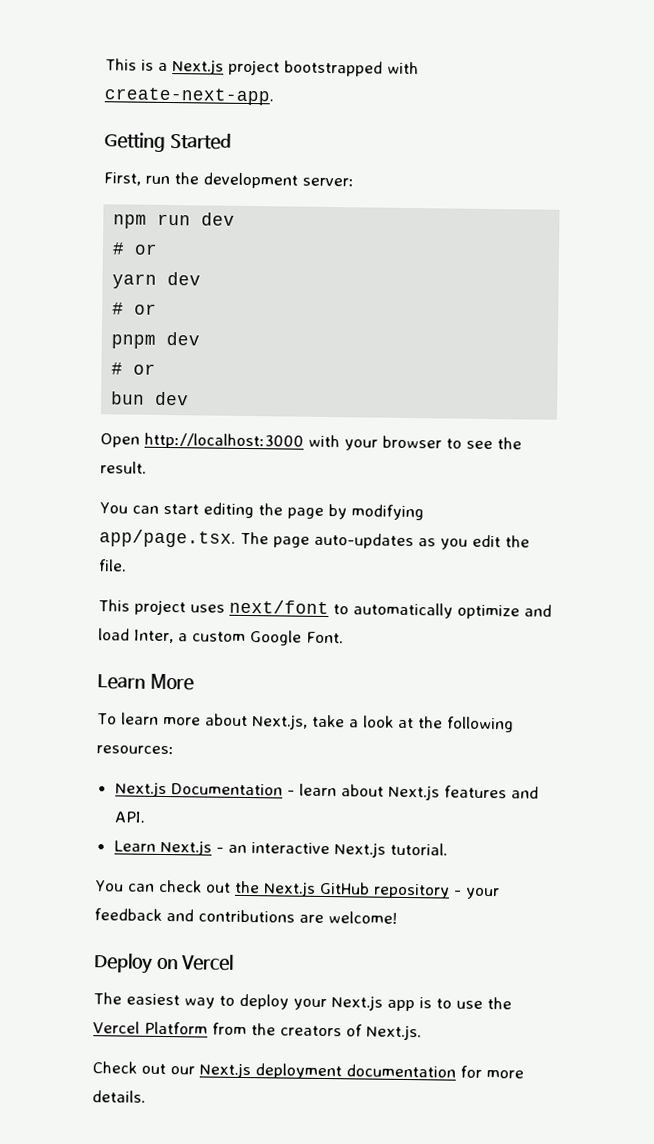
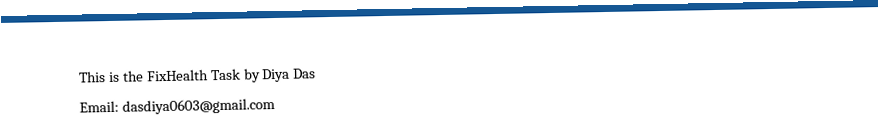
[158,59,419,77] [104,87,274,106] [104,132,232,152] [103,172,354,189] [113,212,236,229] [112,242,159,255] [112,272,202,289] [112,302,158,315] [111,331,201,349] [111,362,157,375] [111,391,190,406] [100,432,522,451] [100,461,147,474] [99,502,424,521] [99,529,530,550] [98,559,127,572] [98,599,552,620] [98,628,344,646] [97,673,194,691] [97,712,514,733] [96,745,174,755] [114,781,539,801] [113,811,146,823] [113,839,448,858] [95,879,500,900] [94,908,397,924] [94,953,235,974] [93,992,512,1012] [93,1021,422,1041] [92,1061,524,1080] [92,1090,146,1103] a Next.js project bootstrapped with create-next-app. // Getting Started // First, run the development server: // npm run dev // # or // yarn dev // # or // pnpm dev // # or // bun dev // Open http://localhost:3000 with your browser to see the result. // You can start editing the page by modifying app/page.tsx. The page auto-updates as you edit the file. // This project uses next/font to automatically optimize and load Inter, a custom Google Font. // Learn More // To learn more about Next.js, take a look at the following resources: // Next.js Documentation - learn about Next.js features and API. // Learn Next.js - an interactive Next.js tutorial. // You can check out the Next.js GitHub repository - your feedback and contributions are welcome! // Deploy on Vercel // The easiest way to deploy your Next.js app is to use the Vercel Platform from the creators of Next.js. // Check out our Next.js deployment documentation for more details. -> [121,68,317,83] [79,98,275,115] the FixHealth Task by Diya Das // Email: dasdiya0603@gmail.com

